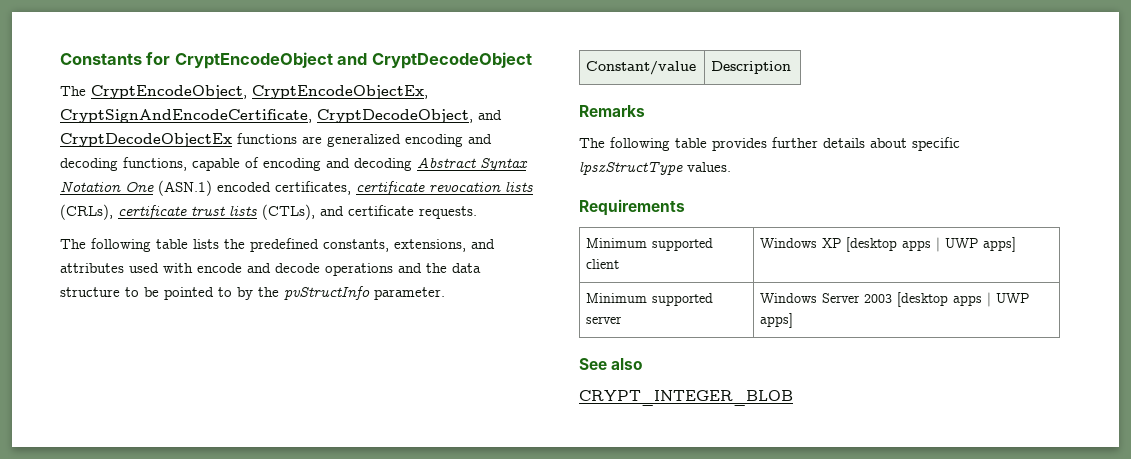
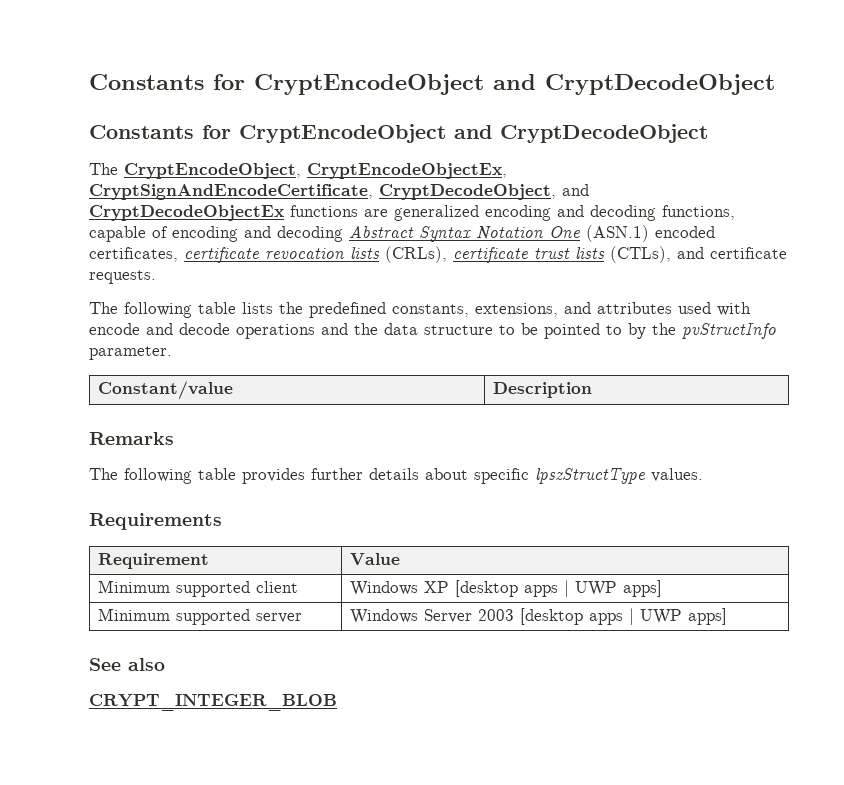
[60,52,532,69] Constants for CryptEncodeObject and CryptDecodeObject -> [89,74,775,95] [89,124,708,143] Constants for CryptEncodeObject and CryptDecodeObject // Constants for CryptEncodeObject and CryptDecodeObject
(685, 207) none -> [98,553,210,569] [350,553,401,565] // Requirement | Value

